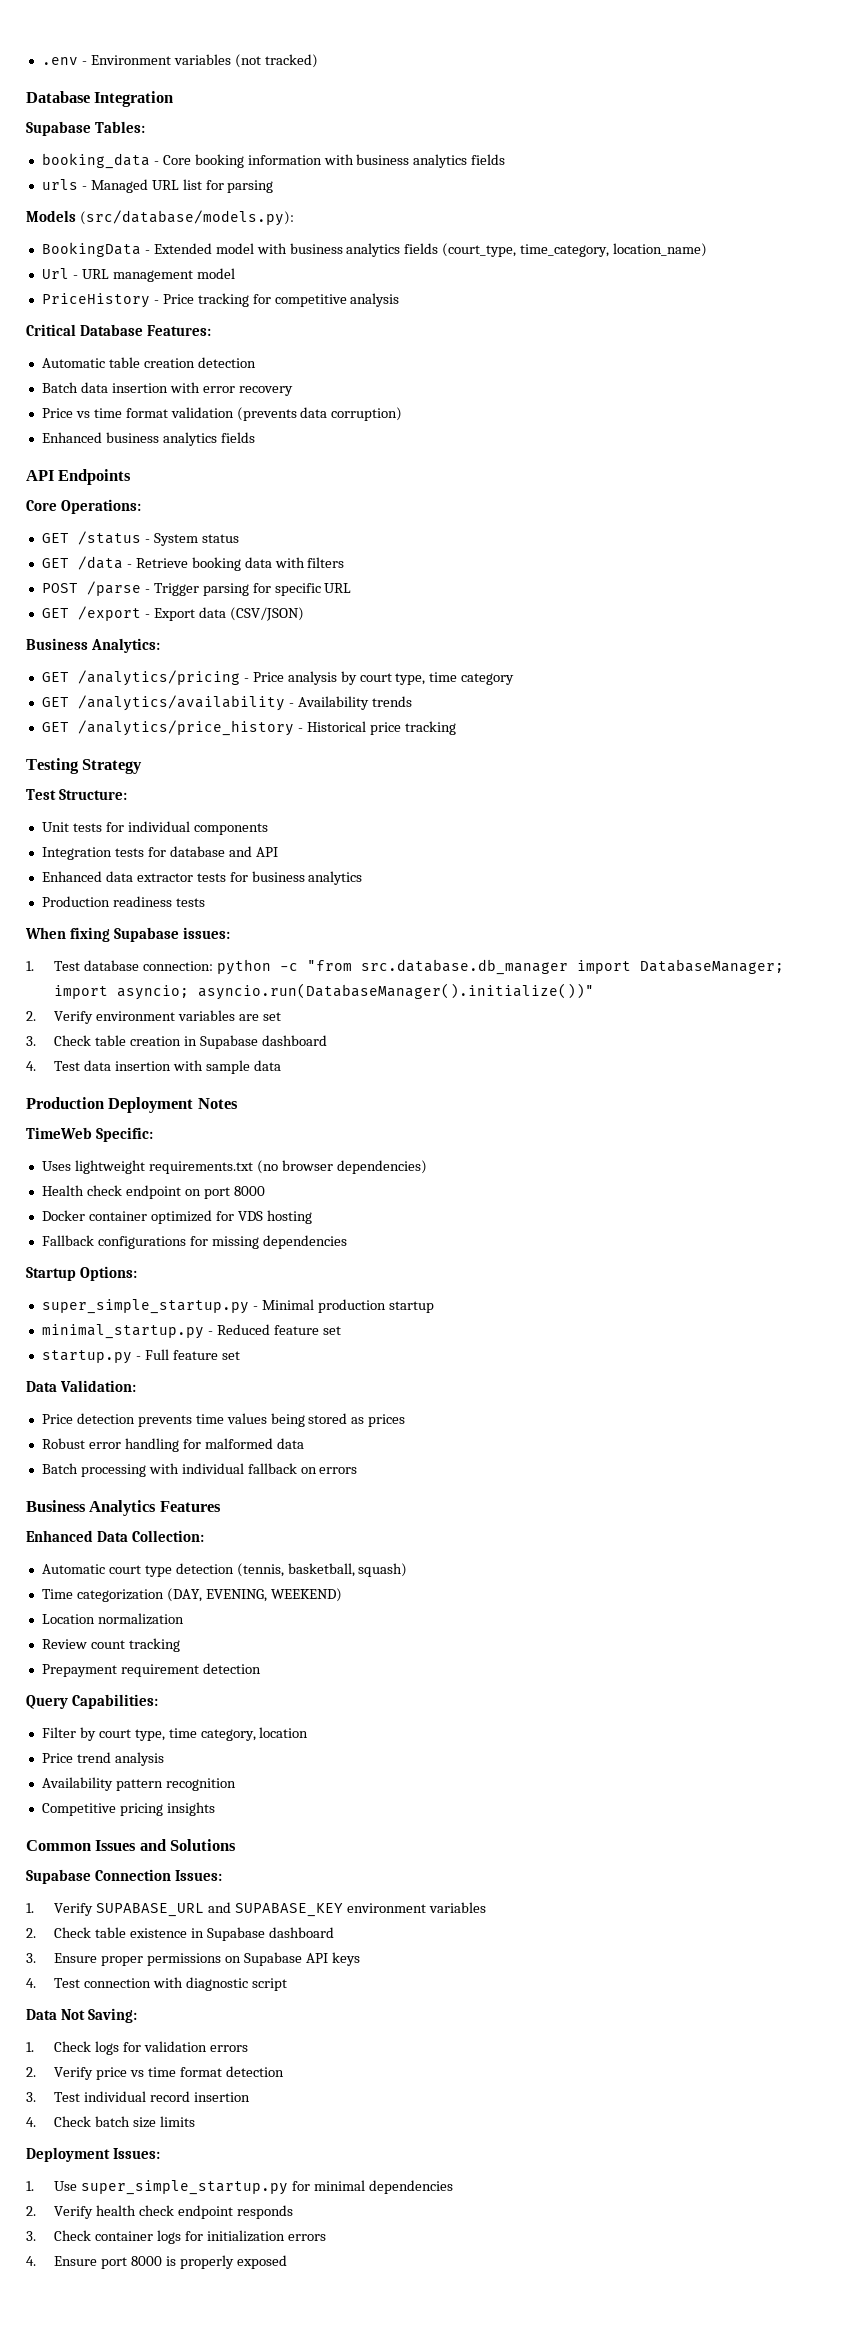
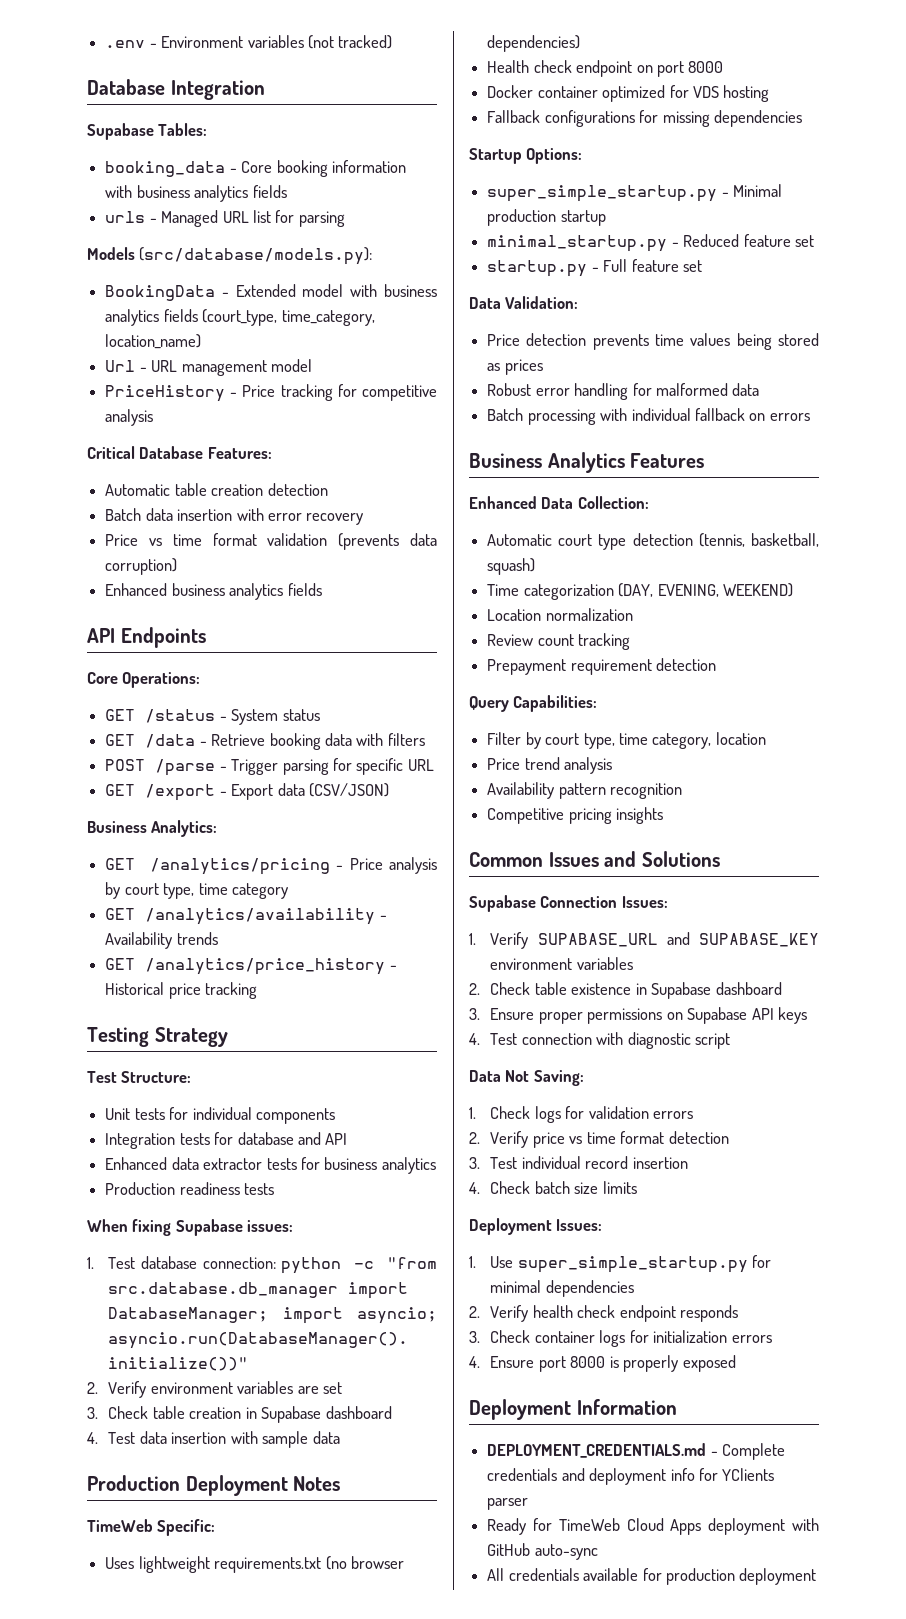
(287, 2262) none -> [469,1399,677,1420] [487,1443,786,1460] [487,1468,775,1485] [487,1498,529,1510] [487,1518,819,1535] [487,1543,598,1560] [487,1568,817,1585] // Deployment Information // DEPLOYMENT_CREDENTIALS.md - Complete credentials and deployment info for YClients parser // Ready for TimeWeb Cloud Apps deployment with GitHub auto-sync // All credentials available for production deployment

